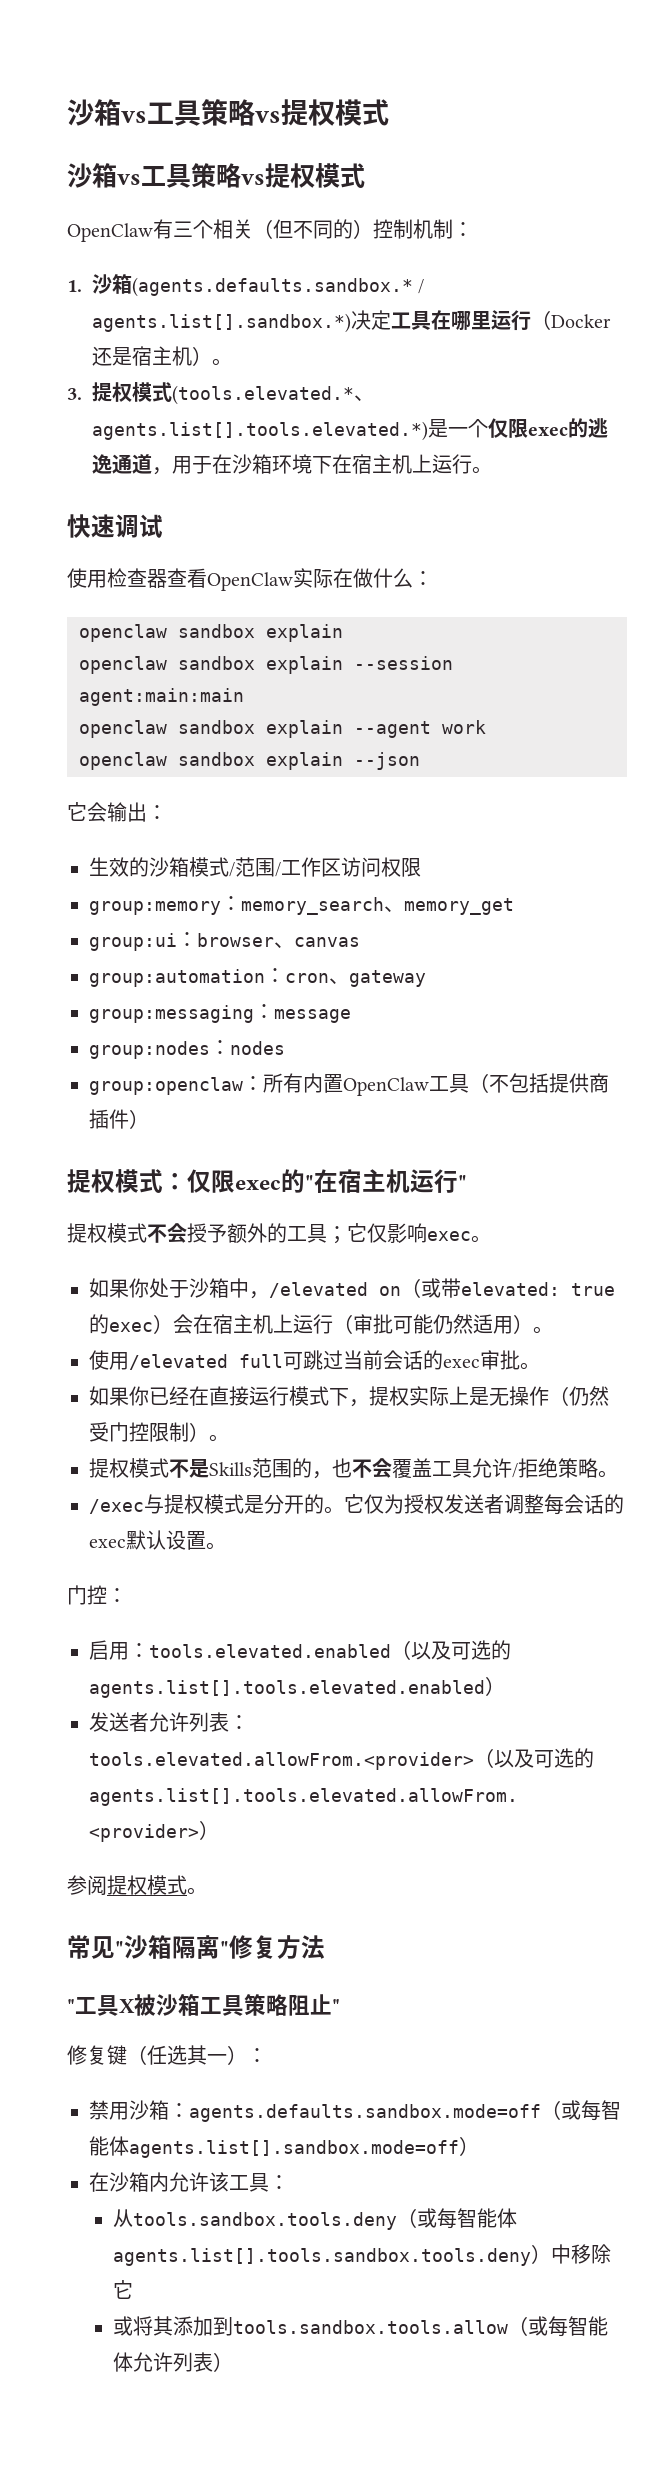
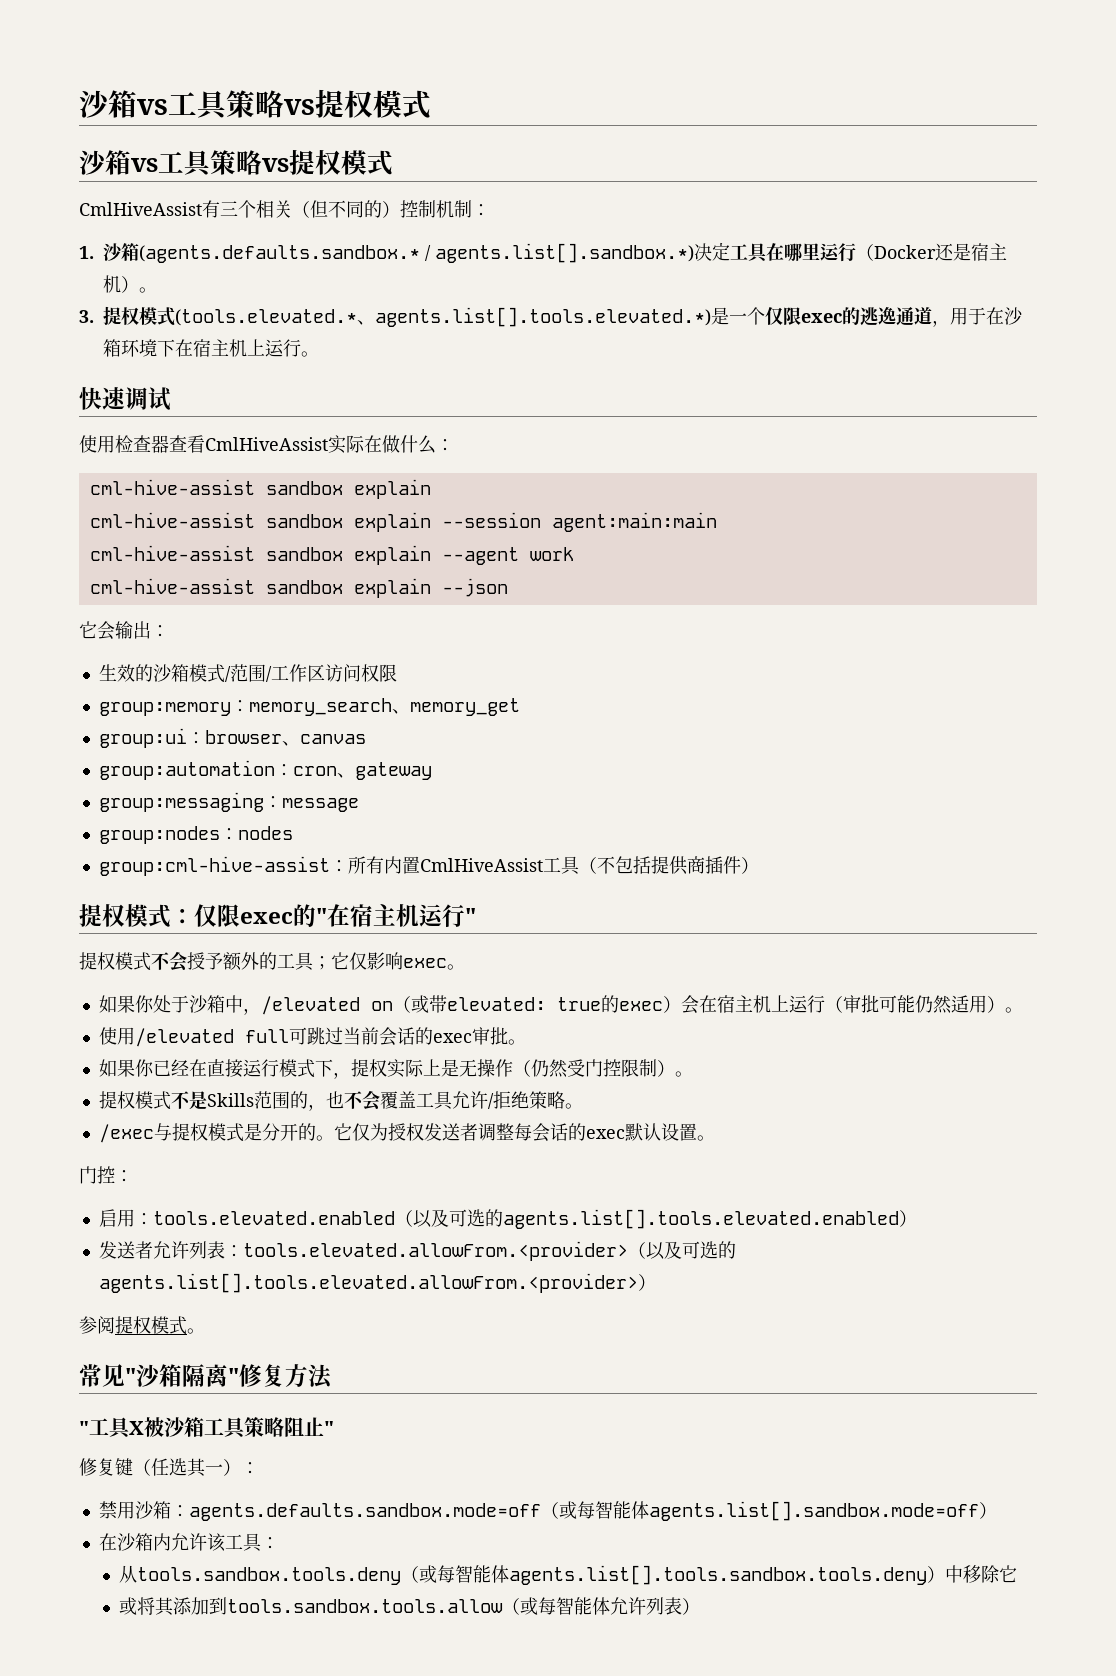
[67,223,153,242] OpenClaw -> [79,202,202,216] CmlHiveAssist
[207,572,293,591] OpenClaw -> [205,437,328,451] CmlHiveAssist
[79,624,167,642] openclaw -> [89,479,255,495] cml-hive-assist
[79,656,167,674] openclaw -> [89,512,255,528] cml-hive-assist
[79,720,167,738] openclaw -> [89,545,255,561] cml-hive-assist
[79,752,167,770] openclaw -> [89,578,255,594] cml-hive-assist
[89,1077,243,1095] group:openclaw -> [98,856,330,876] group:cml-hive-assist
[343,1077,429,1096] OpenClaw -> [419,858,543,872] CmlHiveAssist

